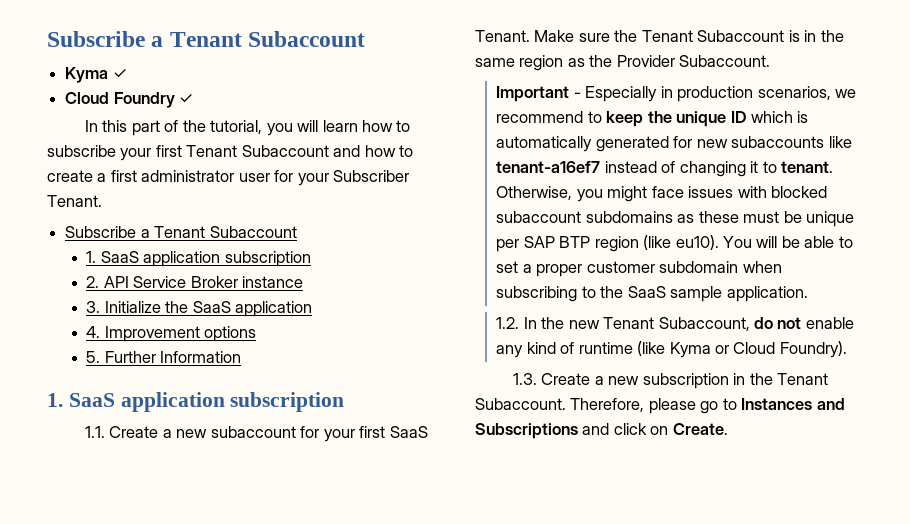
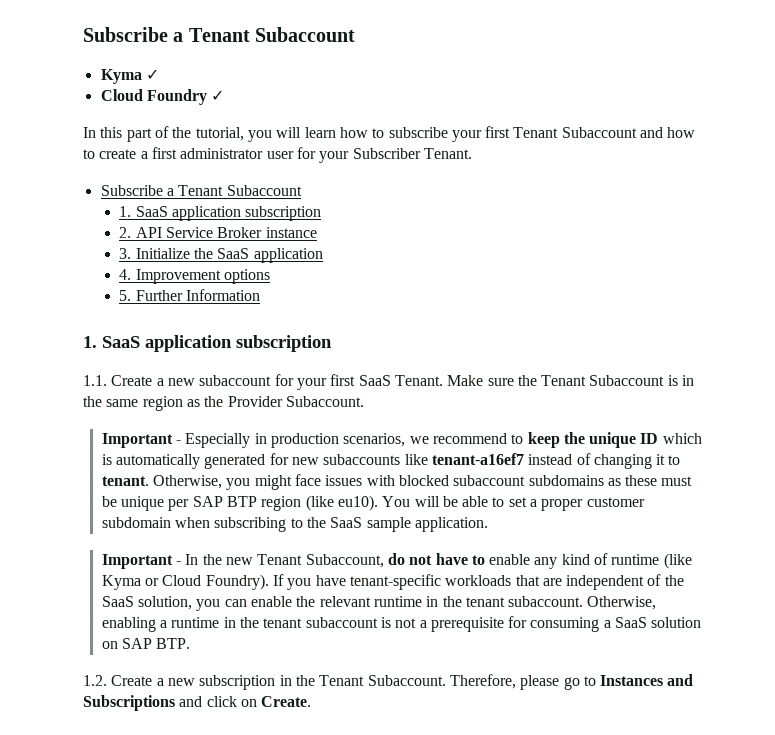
[496,317,520,329] 1.2. -> [101,554,181,569] Important -
(802, 323) none -> [435,553,485,565] have to
[512,373,537,385] // 1.3. -> [272,574,684,590] [101,596,657,611] [101,616,702,632] [101,638,191,649] [83,675,107,686] If you have tenant-specific workloads that are independent of the SaaS solution, you can enable the relevant runtime in the tenant subaccount. Otherwise, enabling a runtime in the tenant subaccount is not a prerequisite for consuming a SaaS solution on SAP BTP. // 1.2.

